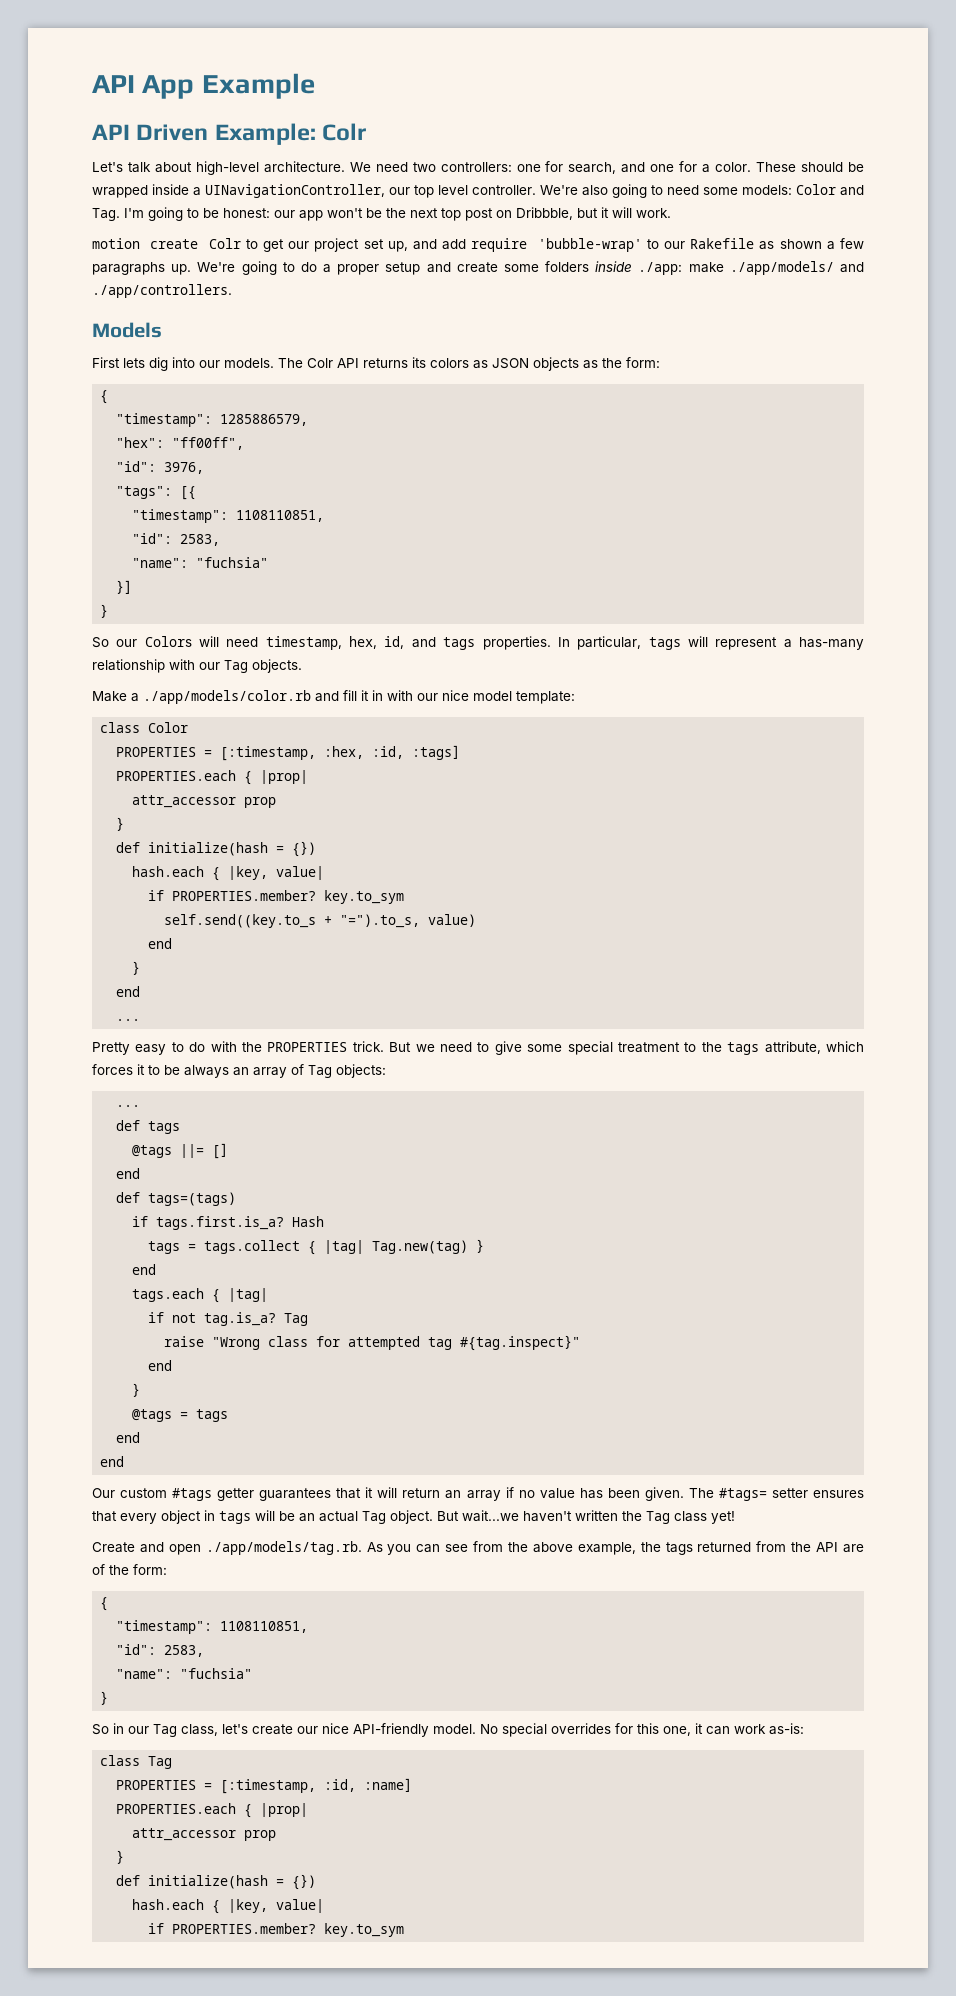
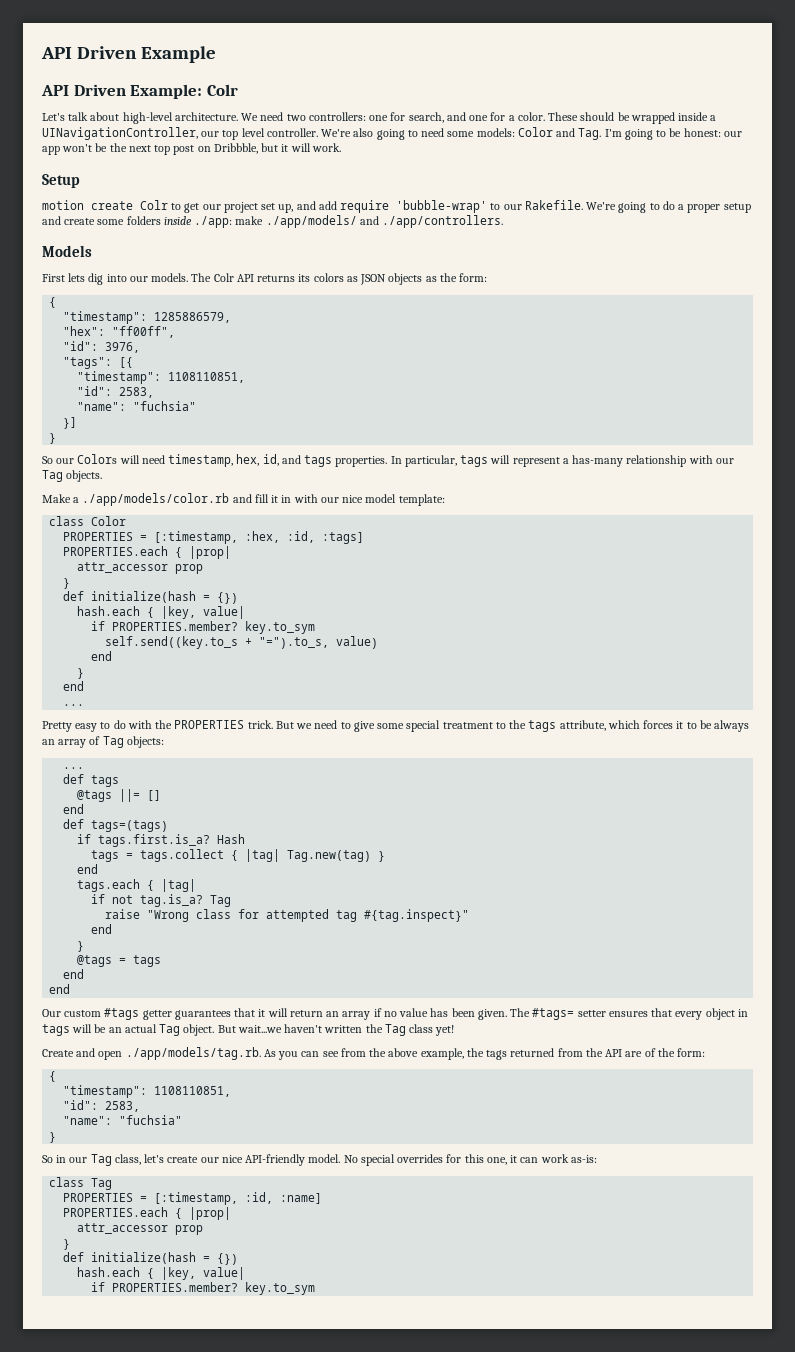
[92,75,195,99] API App -> [41,46,138,59] API Driven
(671, 213) none -> [42,174,80,188] // Setup
[690,238,864,250] [92,262,192,275] Rakefile as shown a few paragraphs up. -> [524,200,583,210] Rakefile.

